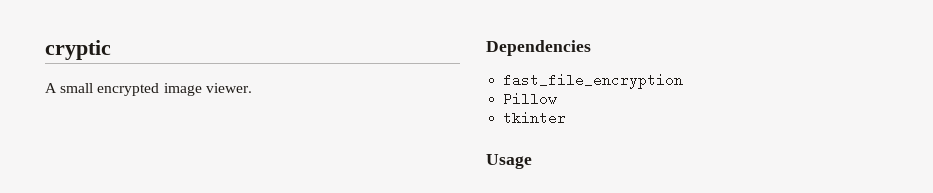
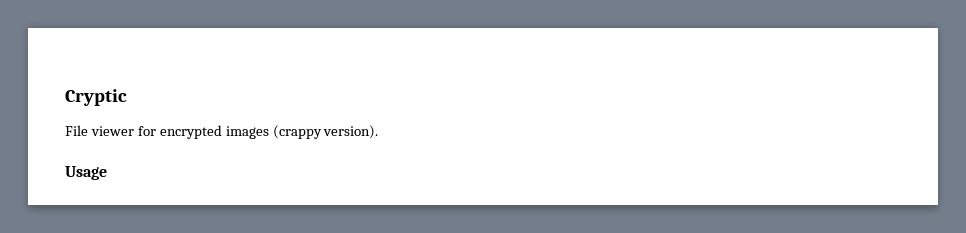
[45,40,111,60] [45,83,252,96] [486,40,591,56] [503,73,684,89] [503,92,558,106] [503,111,567,125] cryptic // A small encrypted image viewer. // Dependencies // fast_file_encryption // Pillow // tkinter -> [65,89,127,106] [65,125,379,139] Cryptic // File viewer for encrypted images (crappy version).

